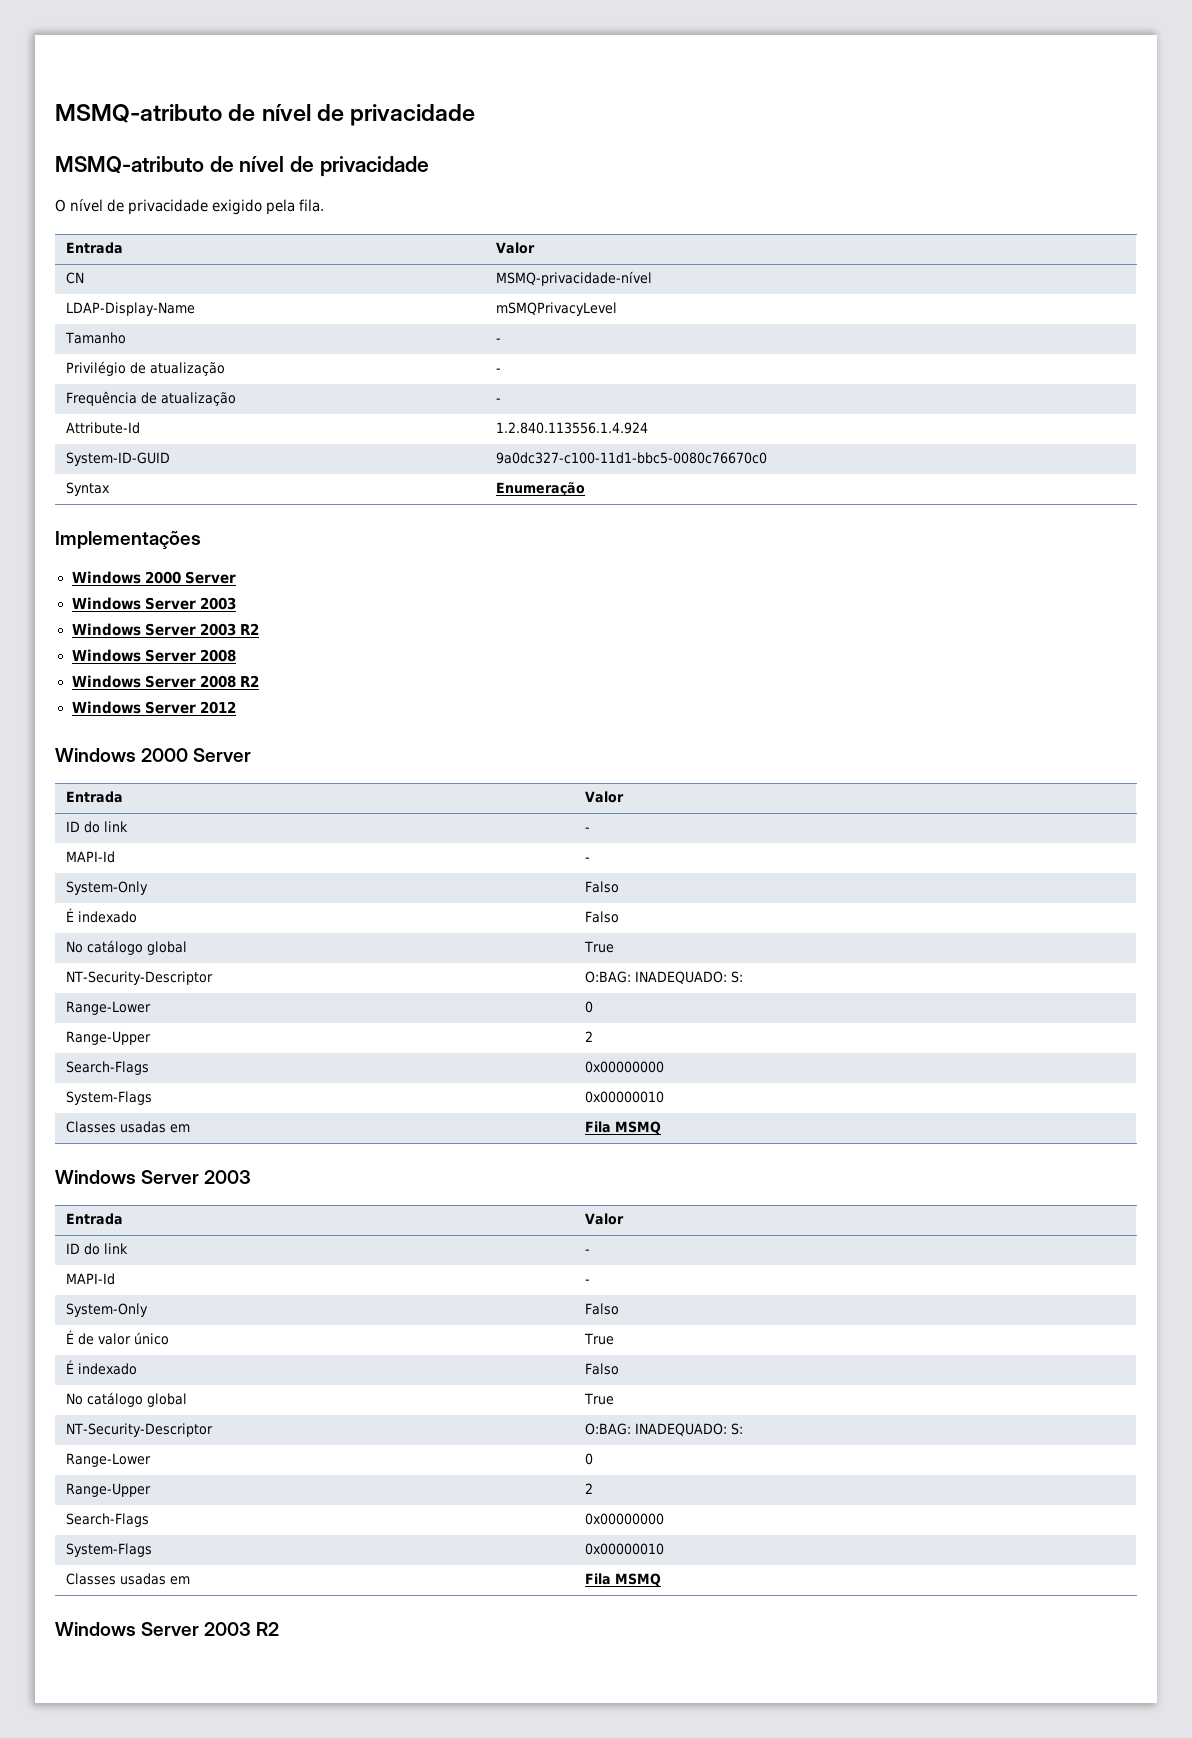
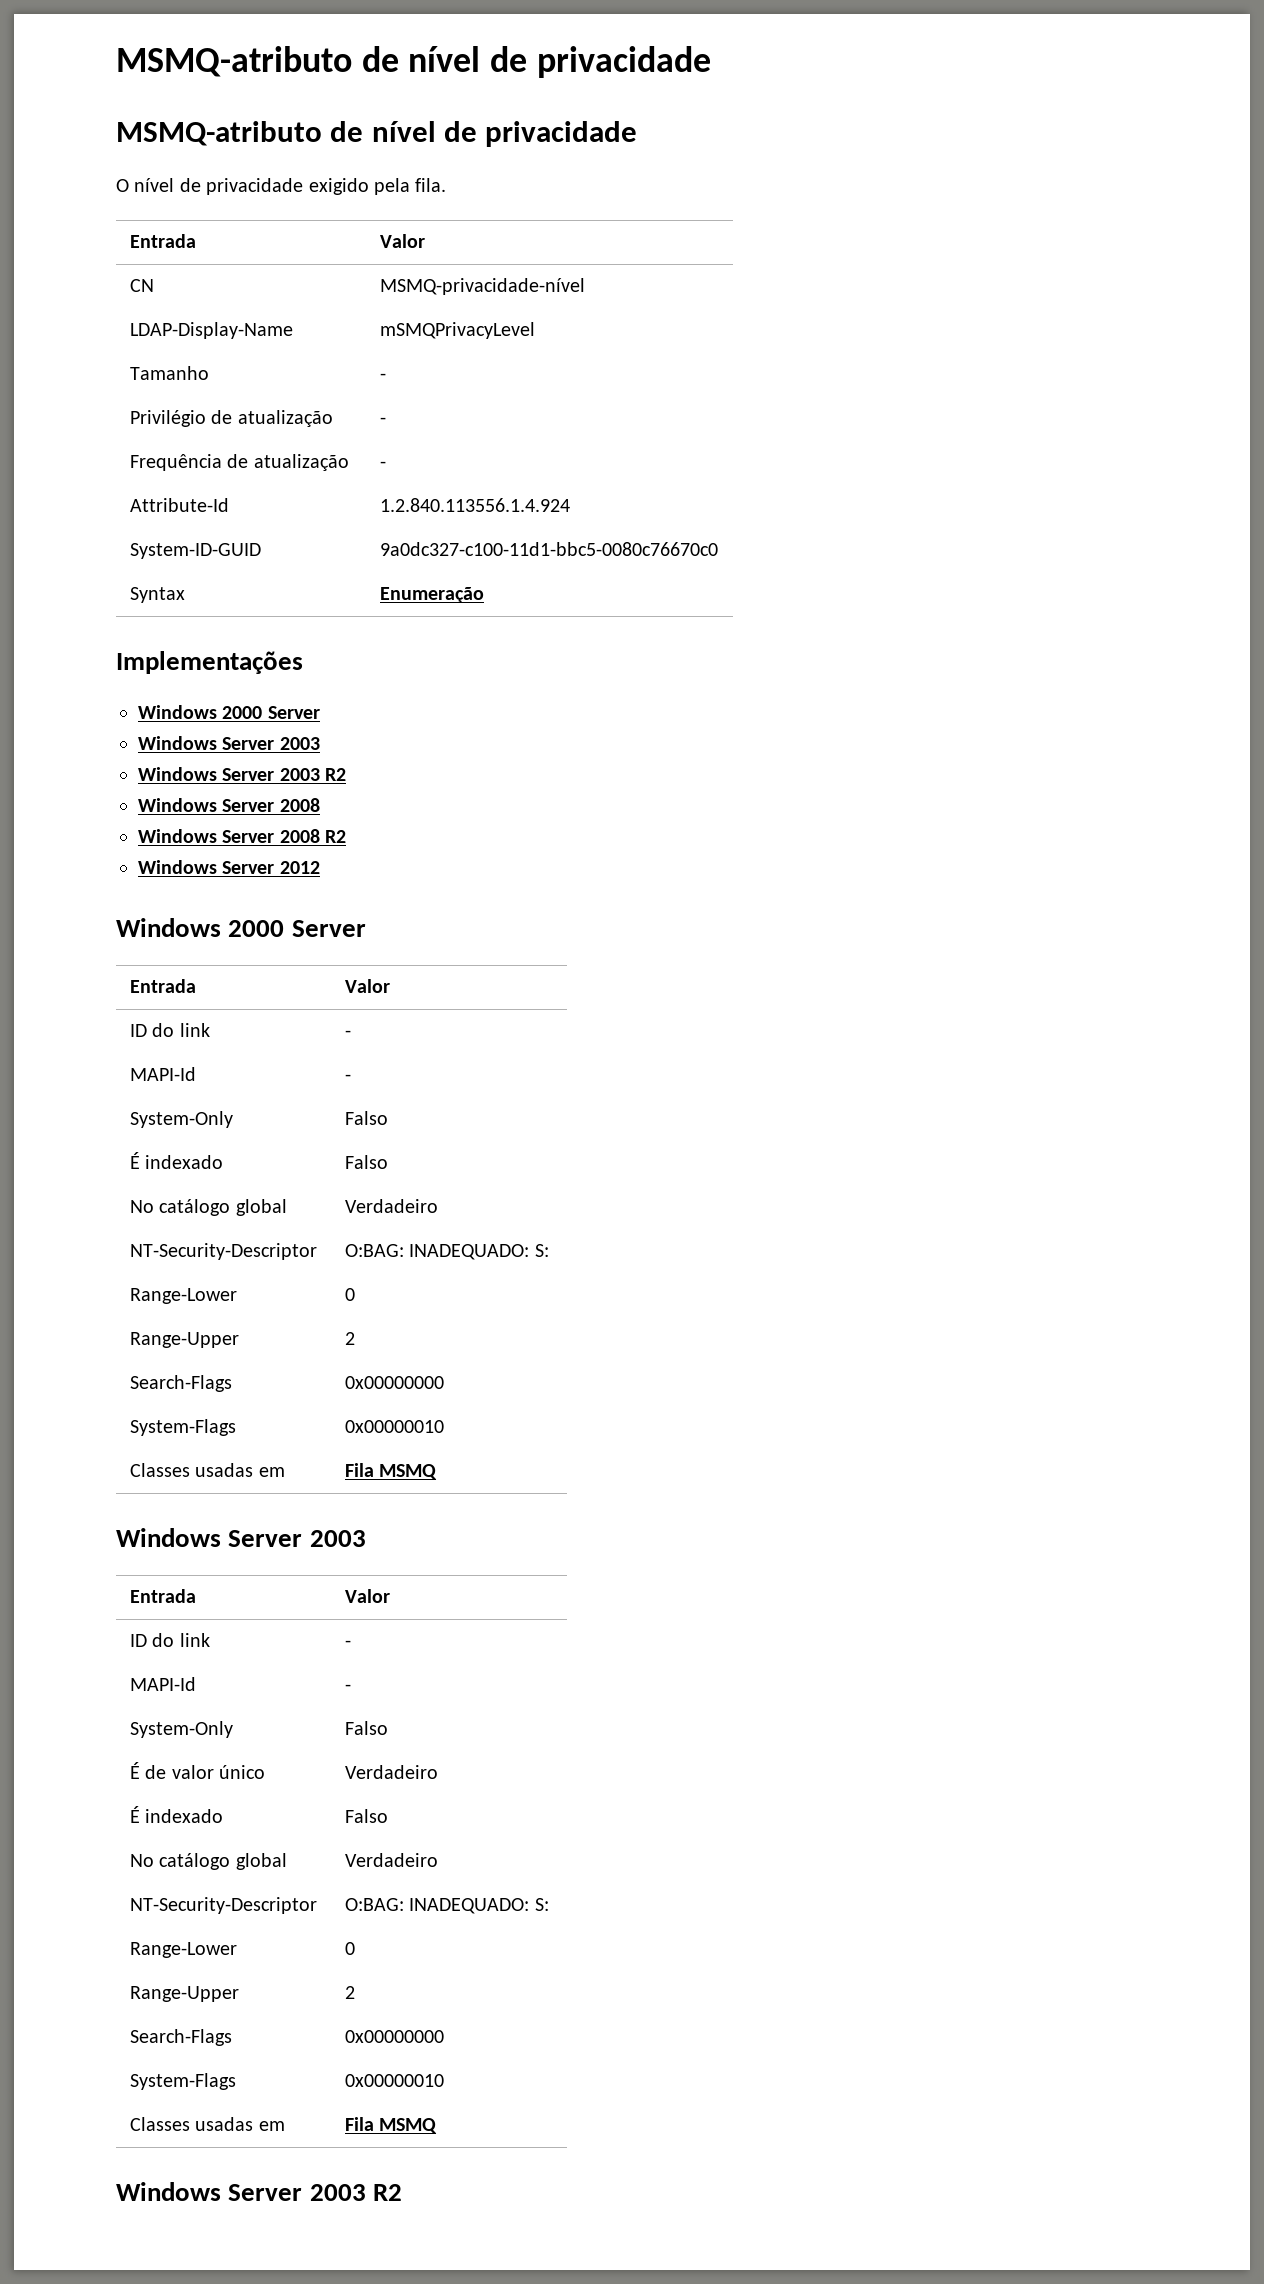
[584,941,615,953] True -> [344,1199,438,1213] Verdadeiro
[584,1333,615,1345] [66,1360,138,1375] [585,1363,620,1375] [66,1392,188,1407] [584,1393,615,1405] True // É indexado | Falso // No catálogo global | True -> [344,1765,438,1779] [129,1806,224,1823] [344,1809,388,1823] [129,1853,287,1870] [344,1853,438,1867] Verdadeiro // É indexado | Falso // No catálogo global | Verdadeiro

